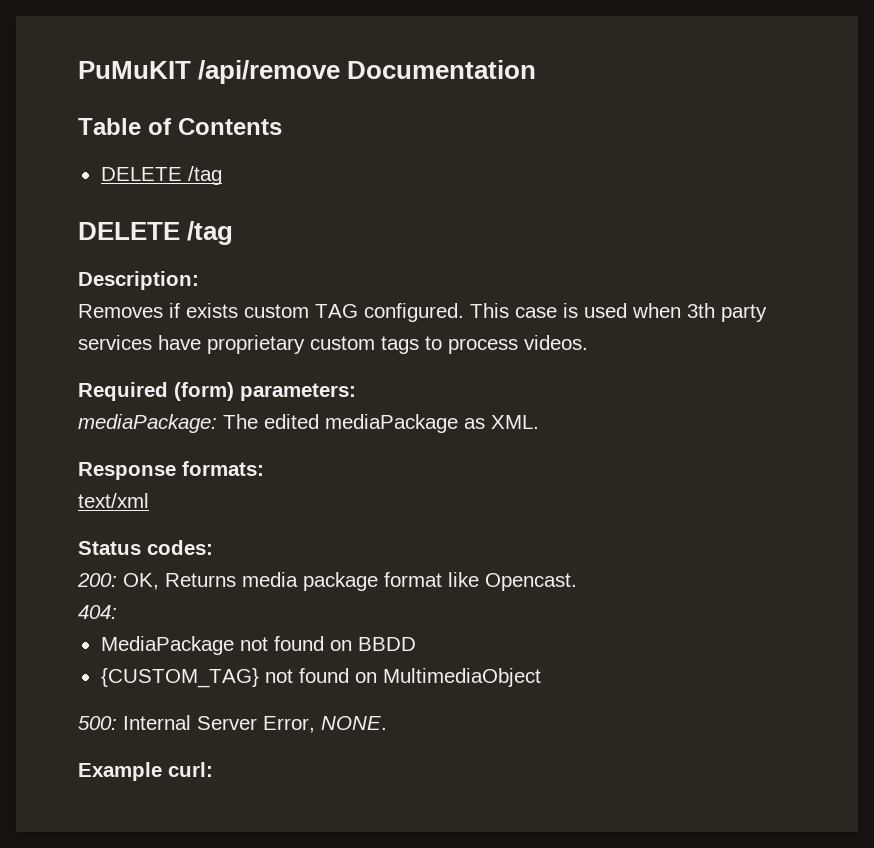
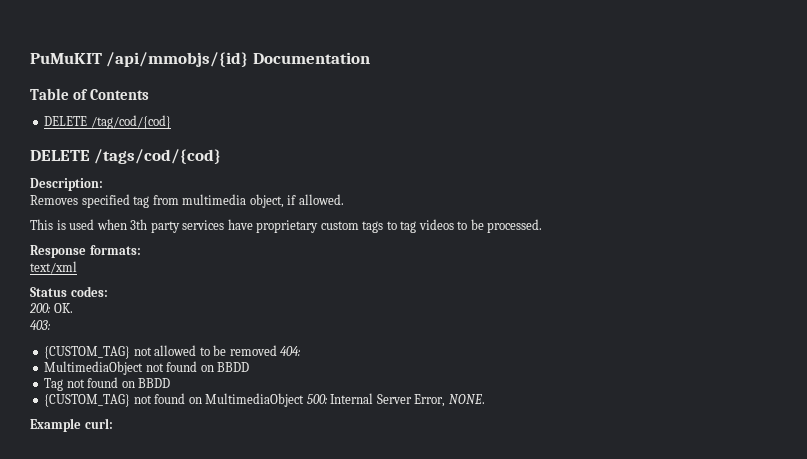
[198,60,341,84] /api/remove -> [106,52,249,67] /api/mmobjs/{id}
[187,166,222,185] [78,221,234,245] /tag // DELETE /tag -> [90,115,171,129] [30,149,222,164] /tag/cod/{cod} // DELETE /tags/cod/{cod}
[169,303,557,322] if exists custom TAG configured. This case -> [81,194,344,208] [30,219,53,230] specified tag from multimedia object, if allowed. // This
[448,335,588,354] [78,382,356,401] [78,414,539,433] process videos. // Required (form) parameters: // mediaPackage: The edited mediaPackage as XML. -> [400,219,543,233] tag videos to be processed.
[123,572,577,591] [78,605,117,619] [100,636,234,655] OK, Returns media package format like Opencast. // 404: // MediaPackage -> [53,303,73,313] [30,320,51,330] [44,345,302,359] [44,361,250,375] [44,378,64,391] OK. // 403: // {CUSTOM_TAG} not allowed to be removed 404: // MultimediaObject not found on BBDD // Tag
(541, 677) // -> (305, 400) none

